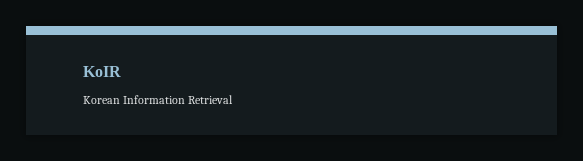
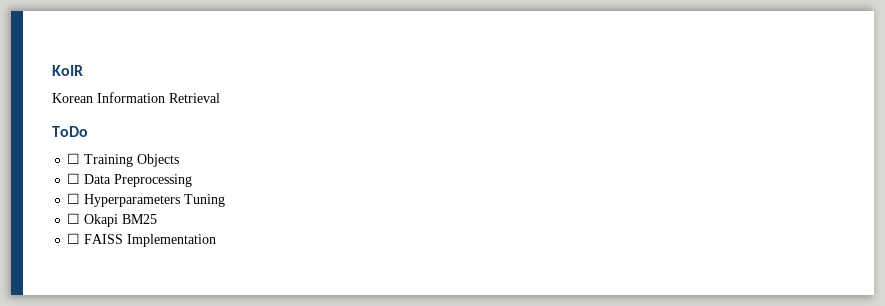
(234, 99) none -> [52,126,88,137] [67,153,180,167] [67,173,193,187] [67,193,226,207] [67,213,158,227] [67,233,217,247] // ToDo // ☐ Training Objects // ☐ Data Preprocessing // ☐ Hyperparameters Tuning // ☐ Okapi BM25 // ☐ FAISS Implementation

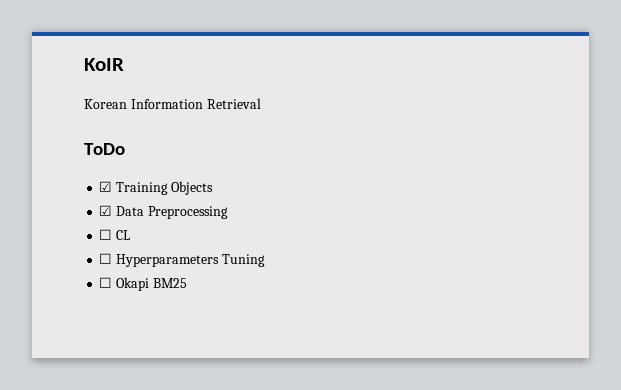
[67,153,81,164] ☐ -> [99,181,113,192] ☑
[67,173,81,184] ☐ -> [99,205,113,216] ☑
(193, 180) none -> [99,229,131,240] // ☐ CL
[67,233,217,247] // ☐ FAISS Implementation -> (187, 283) none

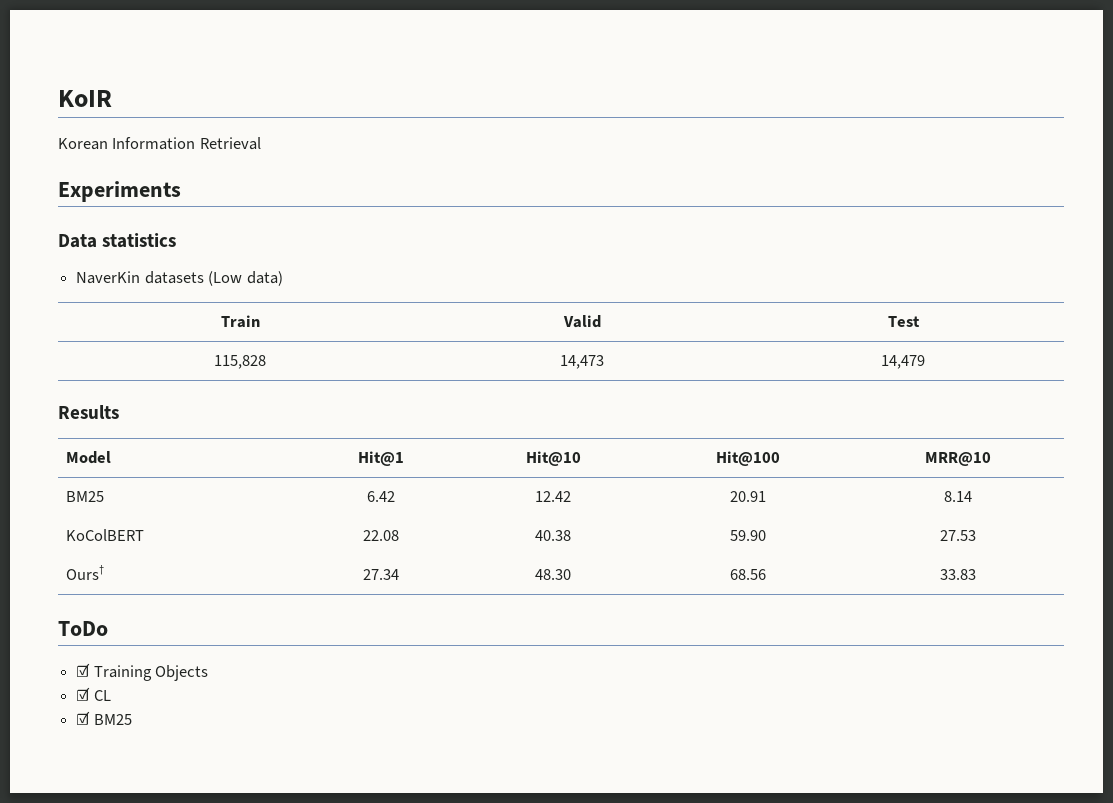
(261, 103) none -> [58,181,181,202] [58,233,177,248] [76,271,283,286] [220,315,260,328] [562,315,601,328] [887,316,920,327] [214,355,266,369] [560,355,604,369] [881,355,926,369] [58,405,119,419] [65,451,111,464] [358,451,404,466] [525,451,581,466] [716,451,780,466] [924,452,991,466] [65,491,104,502] [367,491,395,502] [535,491,571,502] [730,491,766,502] [943,491,972,502] [65,529,144,541] [363,530,399,541] [535,530,571,541] [730,530,766,541] [939,530,976,541] [65,565,104,580] [363,569,399,580] [535,569,571,580] [730,569,766,580] [939,569,976,580] // Experiments // Data statistics // NaverKin datasets (Low data) // Train | Valid | Test // 115,828 | 14,473 | 14,479 // Results // Model | Hit@1 | Hit@10 | Hit@100 | MRR@10 // BM25 | 6.42 | 12.42 | 20.91 | 8.14 // KoColBERT | 22.08 | 40.38 | 59.90 | 27.53 // Ours† | 27.34 | 48.30 | 68.56 | 33.83
[116,206,228,219] [99,229,131,240] [99,253,265,267] [99,277,150,291] Data Preprocessing // ☐ CL // ☐ Hyperparameters Tuning // ☐ Okapi -> [93,690,111,701] [76,711,91,725] CL // ☑

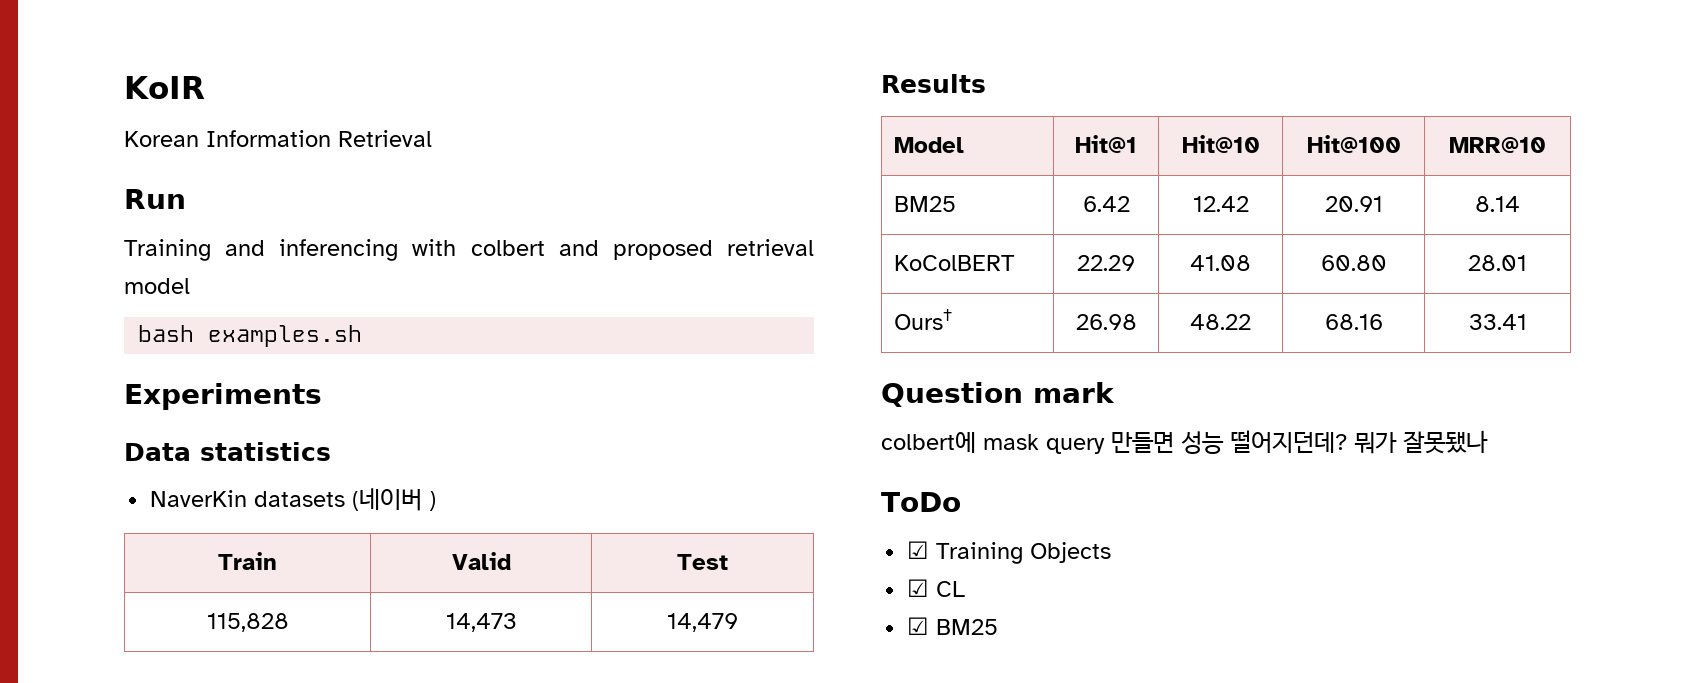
(261, 143) none -> [124,189,186,209] [124,239,814,261] [124,278,190,294] [138,325,363,347] // Run // Training and inferencing with colbert and proposed retrieval model // bash examples.sh
[208,271,283,286] (Low data) -> [352,488,437,511] (네이버 )
[363,530,399,541] [535,530,571,541] [730,530,766,541] [939,530,976,541] [65,565,104,580] [363,569,399,580] [535,569,571,580] [730,569,766,580] [939,569,976,580] 22.08 | 40.38 | 59.90 | 27.53 // Ours† | 27.34 | 48.30 | 68.56 | 33.83 -> [1077,255,1135,271] [1190,255,1251,271] [1320,255,1387,271] [1468,255,1527,271] [894,309,953,330] [1075,314,1137,330] [1190,314,1251,330] [1324,314,1383,330] [1468,314,1527,330] [881,382,1115,407] [881,430,1488,454] 22.29 | 41.08 | 60.80 | 28.01 // Ours† | 26.98 | 48.22 | 68.16 | 33.41 // Question mark // colbert에 mask query 만들면 성능 떨어지던데? 뭐가 잘못됐나

